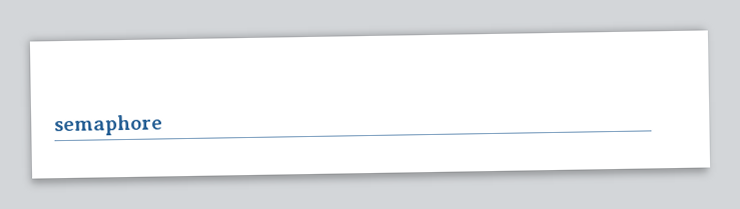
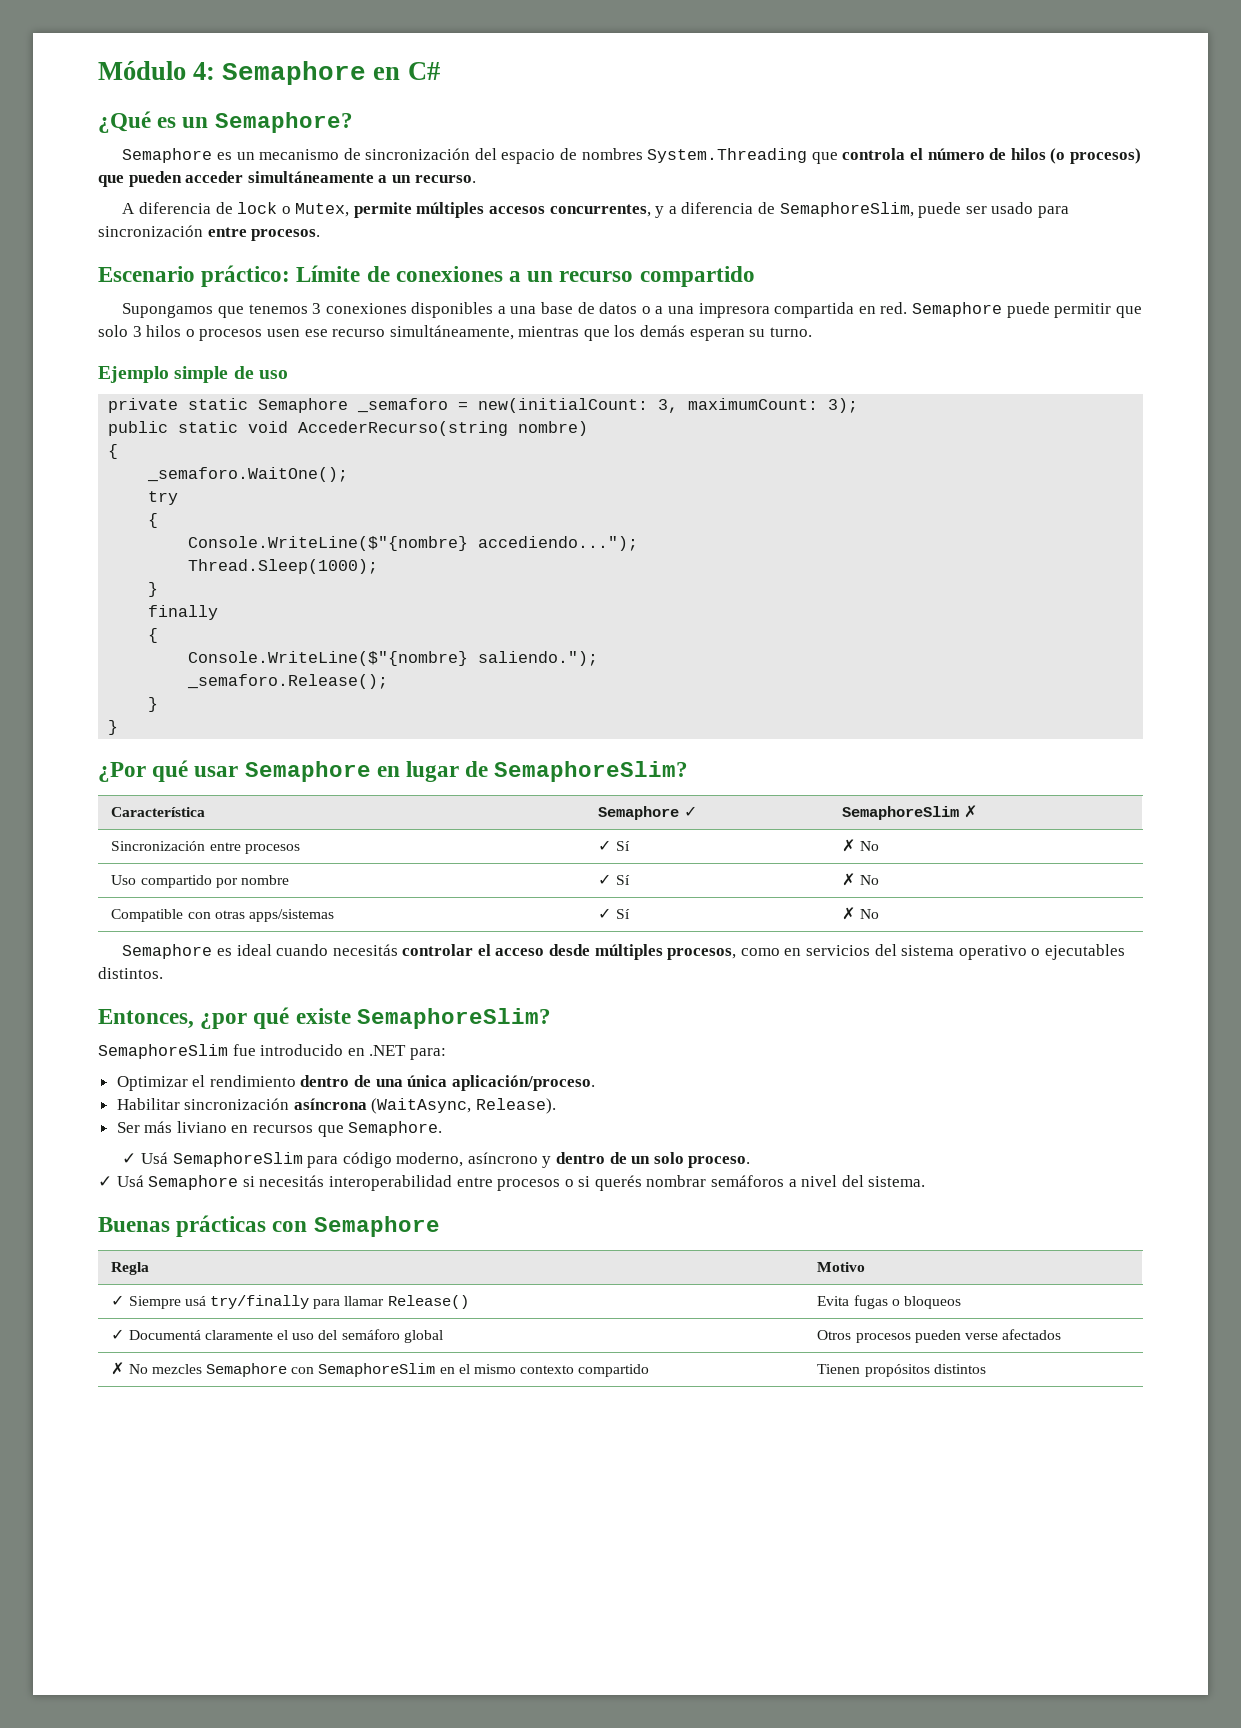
[54,114,163,137] semaphore -> [98,61,440,85] [98,111,353,133] [122,148,1141,164] [98,171,476,187] [122,202,1069,218] [98,225,321,241] [98,265,755,287] [122,302,1142,318] [98,325,812,341] [98,366,288,383] [108,398,859,413] [108,421,589,436] [108,444,119,459] [147,467,349,482] [148,491,179,505] [148,513,159,528] [188,536,639,551] [188,559,379,574] [148,582,159,597] [148,605,219,620] [148,628,159,643] [188,651,599,666] [187,674,389,689] [148,697,159,712] [108,720,119,735] [98,760,689,782] [111,807,206,817] [598,806,697,820] [842,805,977,820] [111,841,300,854] [598,840,630,851] [842,839,879,852] [111,875,290,888] [598,874,630,885] [842,873,879,886] [111,909,335,922] [598,908,630,919] [842,907,879,920] [122,944,1125,960] [98,967,163,979] [98,1007,551,1029] [98,1044,446,1060] [116,1075,595,1091] [116,1098,557,1114] [116,1121,443,1137] [122,1152,751,1168] [98,1175,926,1191] [98,1215,440,1237] [111,1262,150,1275] [817,1262,866,1272] [111,1295,469,1309] [817,1295,962,1309] [111,1329,443,1343] [817,1329,1062,1343] [111,1362,650,1377] [817,1364,986,1377] Módulo 4: Semaphore en C# // ¿Qué es un Semaphore? // Semaphore es un mecanismo de sincronización del espacio de nombres System.Threading que controla el número de hilos (o procesos) que pueden acceder simultáneamente a un recurso. // A diferencia de lock o Mutex, permite múltiples accesos concurrentes, y a diferencia de SemaphoreSlim, puede ser usado para sincronización entre procesos. // Escenario práctico: Límite de conexiones a un recurso compartido // Supongamos que tenemos 3 conexiones disponibles a una base de datos o a una impresora compartida en red. Semaphore puede permitir que solo 3 hilos o procesos usen ese recurso simultáneamente, mientras que los demás esperan su turno. // Ejemplo simple de uso // private static Semaphore _semaforo = new(initialCount: 3, maximumCount: 3); // public static void AccederRecurso(string nombre) // { // _semaforo.WaitOne(); // try // { // Console.WriteLine($"{nombre} accediendo..."); // Thread.Sleep(1000); // } // finally // { // Console.WriteLine($"{nombre} saliendo."); // _semaforo.Release(); // } // } // ¿Por qué usar Semaphore en lugar de SemaphoreSlim? // Característica | Semaphore ✓ | SemaphoreSlim ✗ // Sincronización entre procesos | ✓ Sí | ✗ No // Uso compartido por nombre | ✓ Sí | ✗ No // Compatible con otras apps/sistemas | ✓ Sí | ✗ No // Semaphore es ideal cuando necesitás controlar el acceso desde múltiples procesos, como en servicios del sistema operativo o ejecutables distintos. // Entonces, ¿por qué existe SemaphoreSlim? // SemaphoreSlim fue introducido en .NET para: // Optimizar el rendimiento dentro de una única aplicación/proceso. // Habilitar sincronización asíncrona (WaitAsync, Release). // Ser más liviano en recursos que Semaphore. // ✓ Usá SemaphoreSlim para código moderno, asíncrono y dentro de un solo proceso. // ✓ Usá Semaphore si necesitás interoperabilidad entre procesos o si querés nombrar semáforos a nivel del sistema. // Buenas prácticas con Semaphore // Regla | Motivo // ✓ Siempre usá try/finally para llamar Release() | Evita fugas o bloqueos // ✓ Documentá claramente el uso del semáforo global | Otros procesos pueden verse afectados // ✗ No mezcles Semaphore con SemaphoreSlim en el mismo contexto compartido | Tienen propósitos distintos

